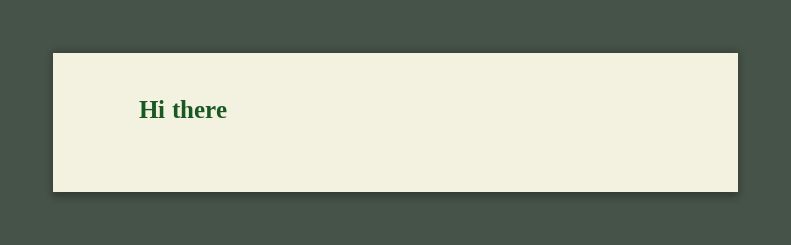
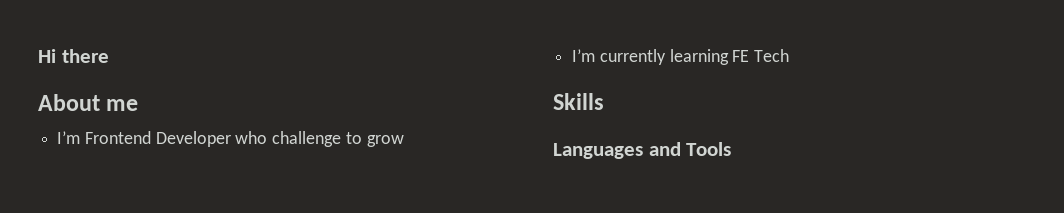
(227, 109) none -> [38,94,139,111] [57,131,404,147] [572,49,790,65] [553,93,604,110] [553,142,732,159] // About me // I’m Frontend Developer who challenge to grow // I’m currently learning FE Tech // Skills // Languages and Tools

